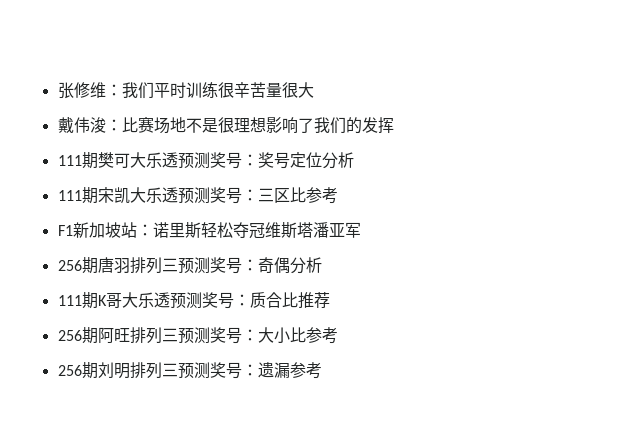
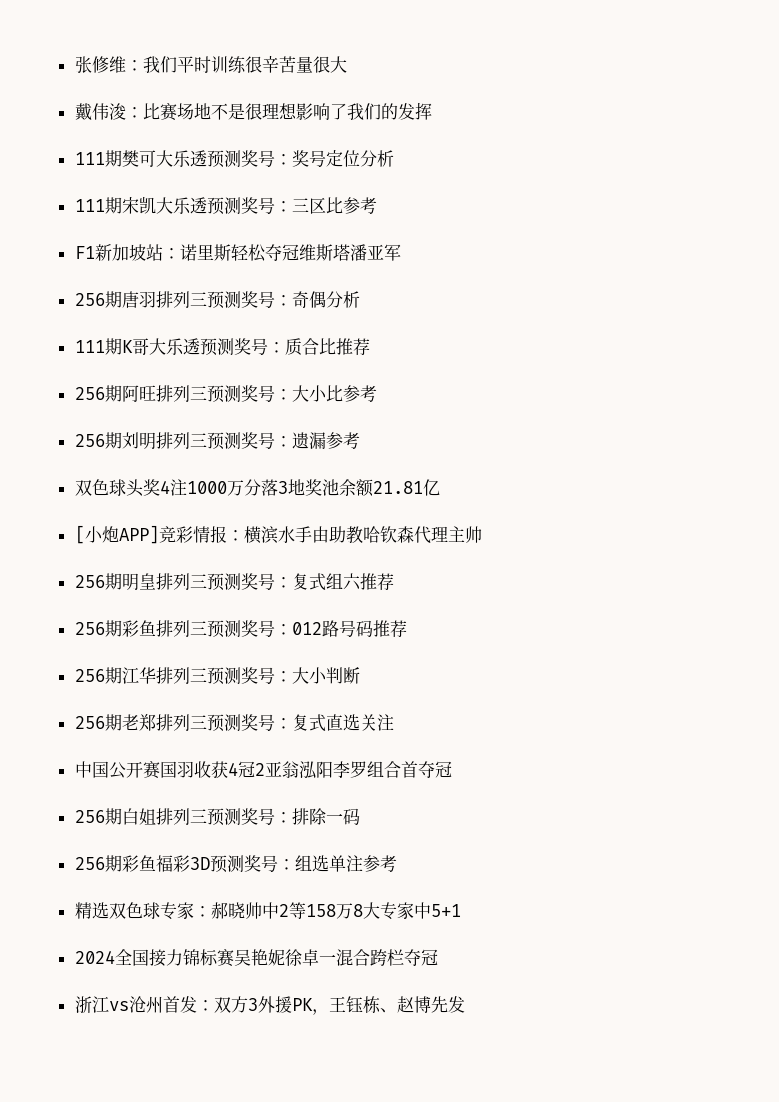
(322, 370) none -> [74,479,440,497] [74,525,482,544] [74,573,394,591] [74,620,407,638] [74,667,360,685] [74,714,394,732] [74,761,452,779] [74,808,360,826] [74,855,397,873] [74,902,461,920] [74,949,438,967] [74,996,465,1015] // 双色球头奖4注1000万分落3地奖池余额21.81亿 // [小炮APP]竞彩情报：横滨水手由助教哈钦森代理主帅 // 256期明皇排列三预测奖号：复式组六推荐 // 256期彩鱼排列三预测奖号：012路号码推荐 // 256期江华排列三预测奖号：大小判断 // 256期老郑排列三预测奖号：复式直选关注 // 中国公开赛国羽收获4冠2亚翁泓阳李罗组合首夺冠 // 256期白姐排列三预测奖号：排除一码 // 256期彩鱼福彩3D预测奖号：组选单注参考 // 精选双色球专家：郝晓帅中2等158万8大专家中5+1 // 2024全国接力锦标赛吴艳妮徐卓一混合跨栏夺冠 // 浙江vs沧州首发：双方3外援PK，王钰栋、赵博先发

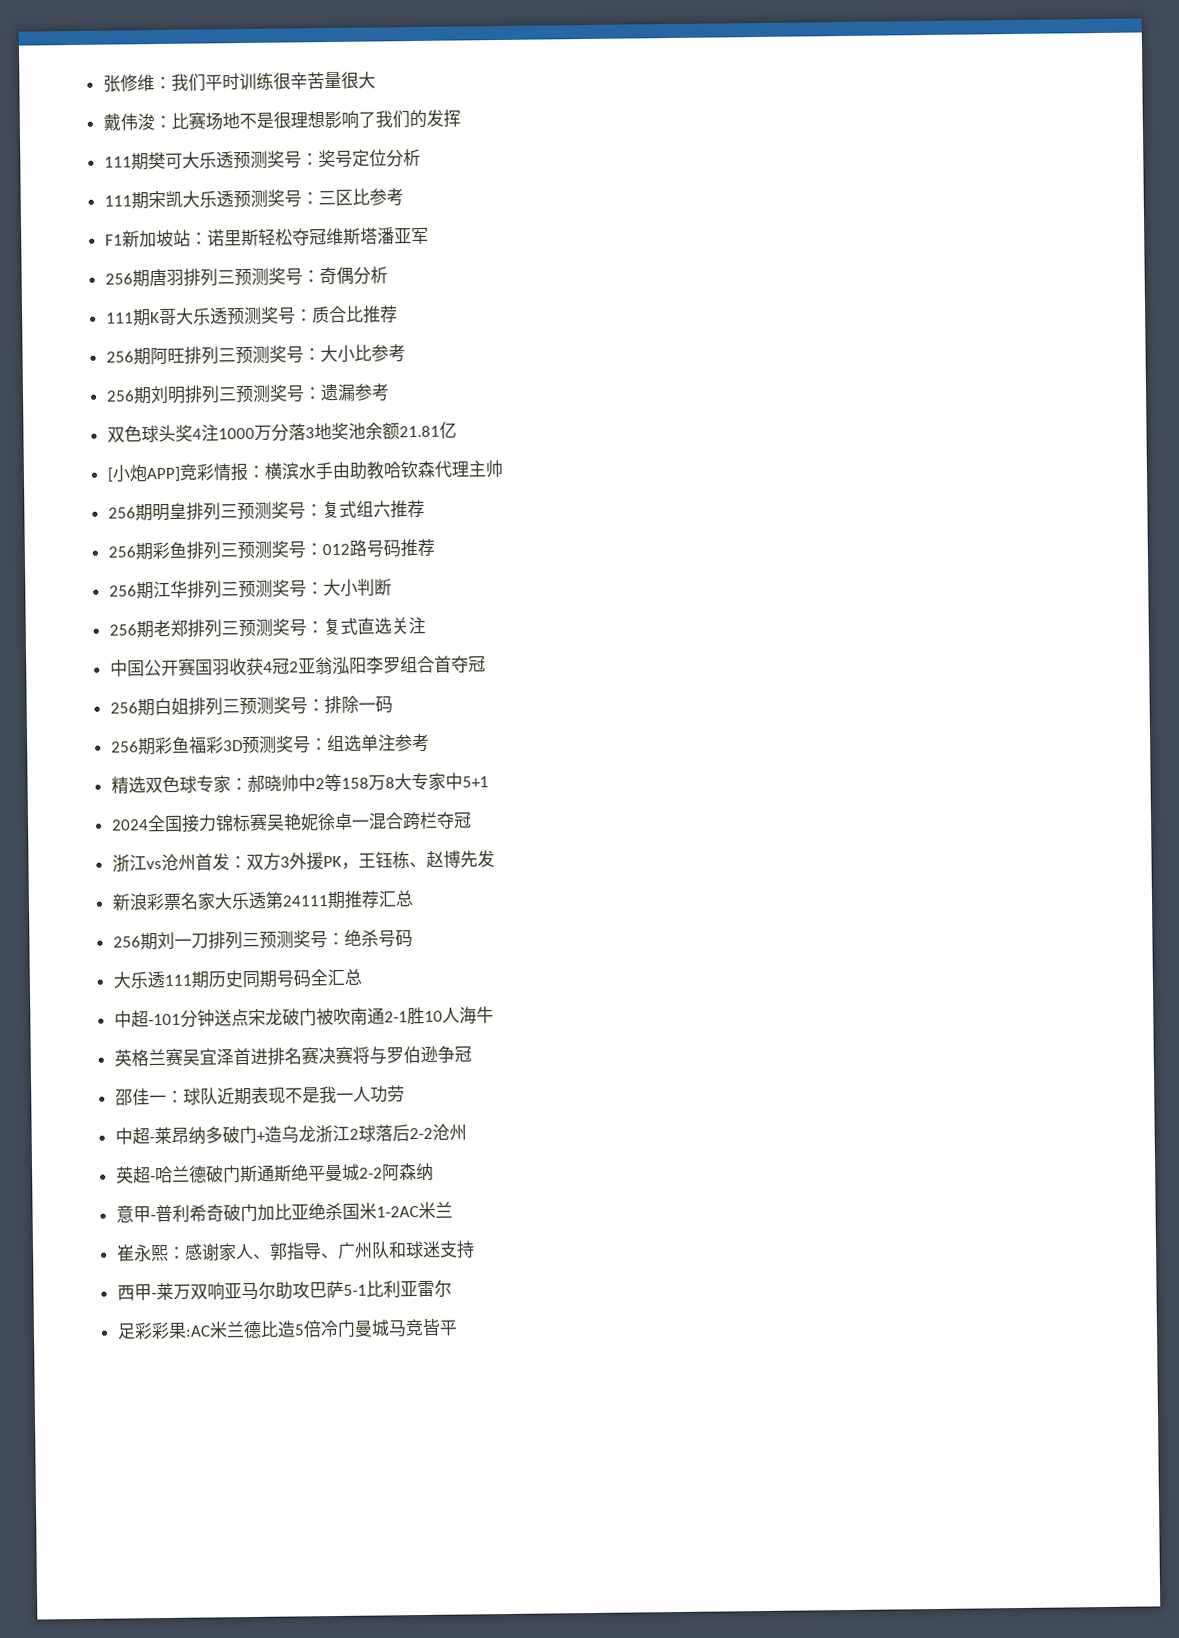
(465, 1004) none -> [111,890,414,911] [112,929,413,951] [112,968,362,989] [113,1006,494,1028] [113,1045,472,1067] [114,1085,405,1106] [114,1123,467,1145] [115,1162,434,1184] [115,1201,453,1223] [115,1240,475,1262] [116,1279,452,1301] [116,1318,458,1340] // 新浪彩票名家大乐透第24111期推荐汇总 // 256期刘一刀排列三预测奖号：绝杀号码 // 大乐透111期历史同期号码全汇总 // 中超-101分钟送点宋龙破门被吹南通2-1胜10人海牛 // 英格兰赛吴宜泽首进排名赛决赛将与罗伯逊争冠 // 邵佳一：球队近期表现不是我一人功劳 // 中超-莱昂纳多破门+造乌龙浙江2球落后2-2沧州 // 英超-哈兰德破门斯通斯绝平曼城2-2阿森纳 // 意甲-普利希奇破门加比亚绝杀国米1-2AC米兰 // 崔永熙：感谢家人、郭指导、广州队和球迷支持 // 西甲-莱万双响亚马尔助攻巴萨5-1比利亚雷尔 // 足彩彩果:AC米兰德比造5倍冷门曼城马竞皆平

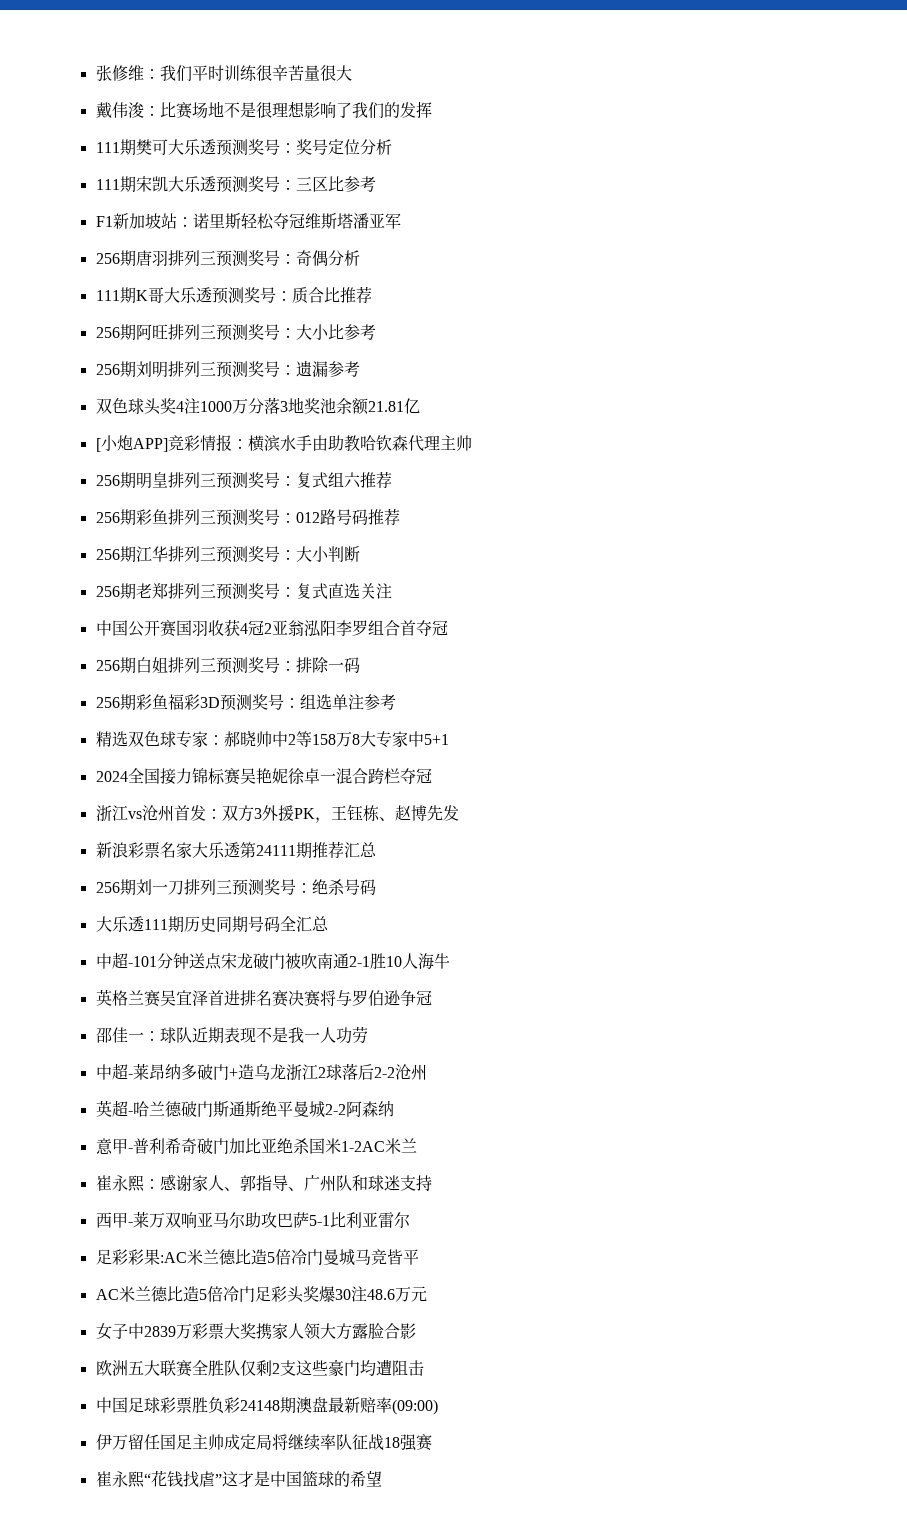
(458, 1327) none -> [95,1286,427,1303] [95,1323,416,1340] [95,1359,424,1377] [95,1397,438,1415] [95,1434,432,1451] [95,1470,382,1488] // AC米兰德比造5倍冷门足彩头奖爆30注48.6万元 // 女子中2839万彩票大奖携家人领大方露脸合影 // 欧洲五大联赛全胜队仅剩2支这些豪门均遭阻击 // 中国足球彩票胜负彩24148期澳盘最新赔率(09:00) // 伊万留任国足主帅成定局将继续率队征战18强赛 // 崔永熙“花钱找虐”这才是中国篮球的希望

